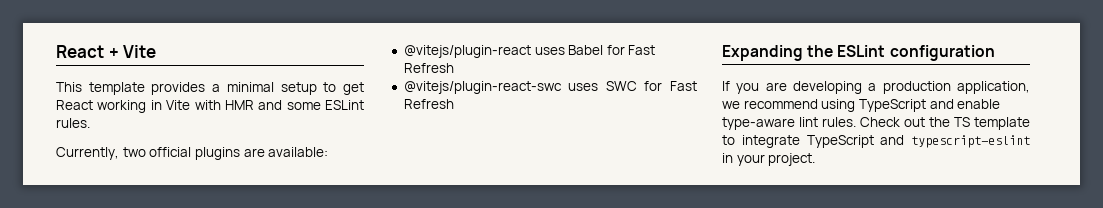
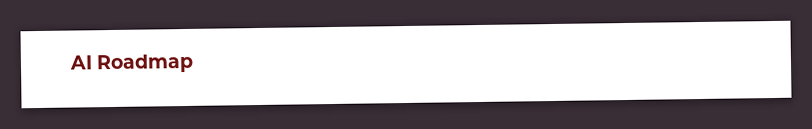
[56,45,157,58] [56,82,365,95] [56,100,364,113] [56,118,90,128] [56,147,329,160] [403,45,656,58] [403,63,454,73] [403,81,697,94] [403,99,454,109] [722,45,995,61] [722,81,1030,94] [722,99,1001,112] [722,117,1030,130] [722,135,1030,148] [722,153,816,166] React + Vite // This template provides a minimal setup to get React working in Vite with HMR and some ESLint rules. // Currently, two official plugins are available: // @vitejs/plugin-react uses Babel for Fast Refresh // @vitejs/plugin-react-swc uses SWC for Fast Refresh // Expanding the ESLint configuration // If you are developing a production application, we recommend using TypeScript and enable type-aware lint rules. Check out the TS template to integrate TypeScript and typescript-eslint in your project. -> [69,53,195,74] AI Roadmap

